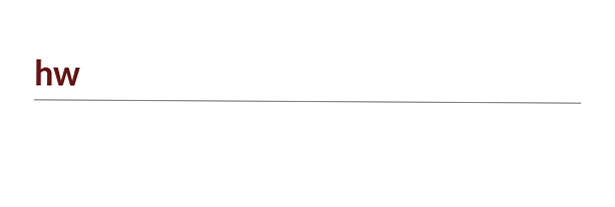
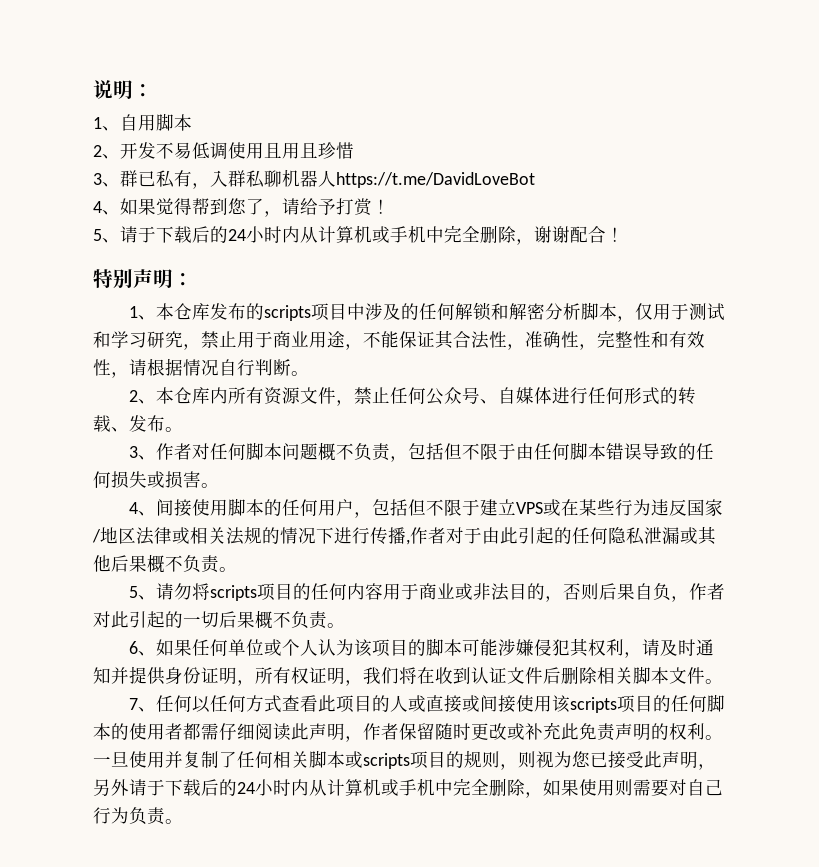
[34,59,81,86] hw -> [93,80,153,99] [93,113,192,131] [93,142,354,160] [93,169,535,189] [93,198,390,217] [93,225,624,245] [93,269,193,289] [128,302,725,322] [93,330,705,350] [93,358,309,378] [128,387,696,406] [93,415,183,432] [128,442,714,462] [93,471,219,489] [128,498,723,518] [92,526,717,545] [93,554,237,573] [128,583,725,602] [93,610,345,629] [128,638,714,658] [93,666,723,686] [128,694,725,713] [93,722,723,742] [93,750,716,770] [93,778,723,798] [93,807,183,825] 说明： // 1、自用脚本 // 2、开发不易低调使用且用且珍惜 // 3、群已私有，入群私聊机器人https://t.me/DavidLoveBot // 4、如果觉得帮到您了，请给予打赏！ // 5、请于下载后的24小时内从计算机或手机中完全删除，谢谢配合！ // 特别声明： // 1、本仓库发布的scripts项目中涉及的任何解锁和解密分析脚本，仅用于测试和学习研究，禁止用于商业用途，不能保证其合法性，准确性，完整性和有效性，请根据情况自行判断。 // 2、本仓库内所有资源文件，禁止任何公众号、自媒体进行任何形式的转载、发布。 // 3、作者对任何脚本问题概不负责，包括但不限于由任何脚本错误导致的任何损失或损害。 // 4、间接使用脚本的任何用户，包括但不限于建立VPS或在某些行为违反国家/地区法律或相关法规的情况下进行传播,作者对于由此引起的任何隐私泄漏或其他后果概不负责。 // 5、请勿将scripts项目的任何内容用于商业或非法目的，否则后果自负，作者对此引起的一切后果概不负责。 // 6、如果任何单位或个人认为该项目的脚本可能涉嫌侵犯其权利，请及时通知并提供身份证明，所有权证明，我们将在收到认证文件后删除相关脚本文件。 // 7、任何以任何方式查看此项目的人或直接或间接使用该scripts项目的任何脚本的使用者都需仔细阅读此声明，作者保留随时更改或补充此免责声明的权利。一旦使用并复制了任何相关脚本或scripts项目的规则，则视为您已接受此声明，另外请于下载后的24小时内从计算机或手机中完全删除，如果使用则需要对自己行为负责。

